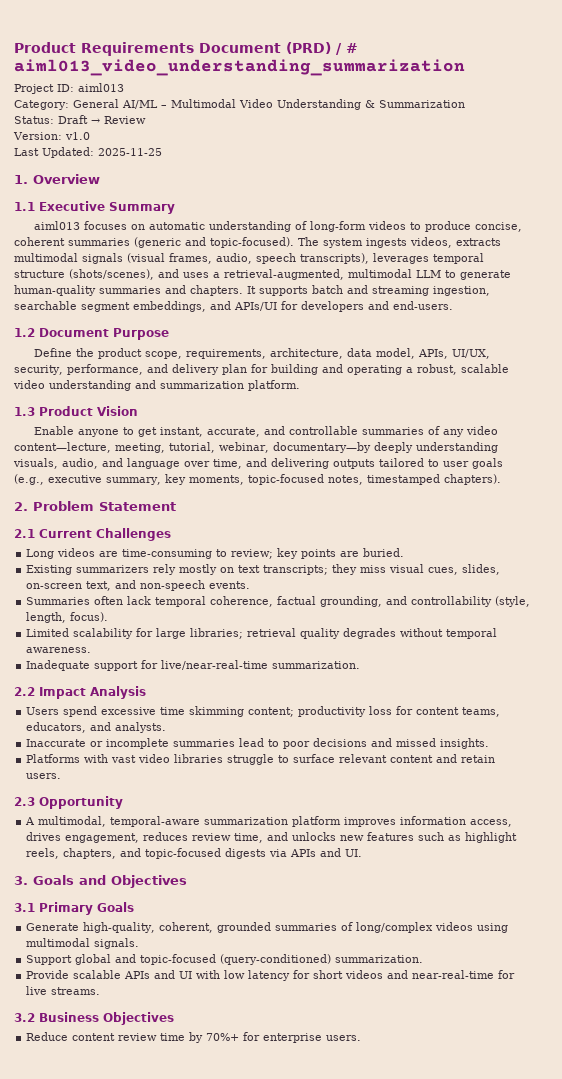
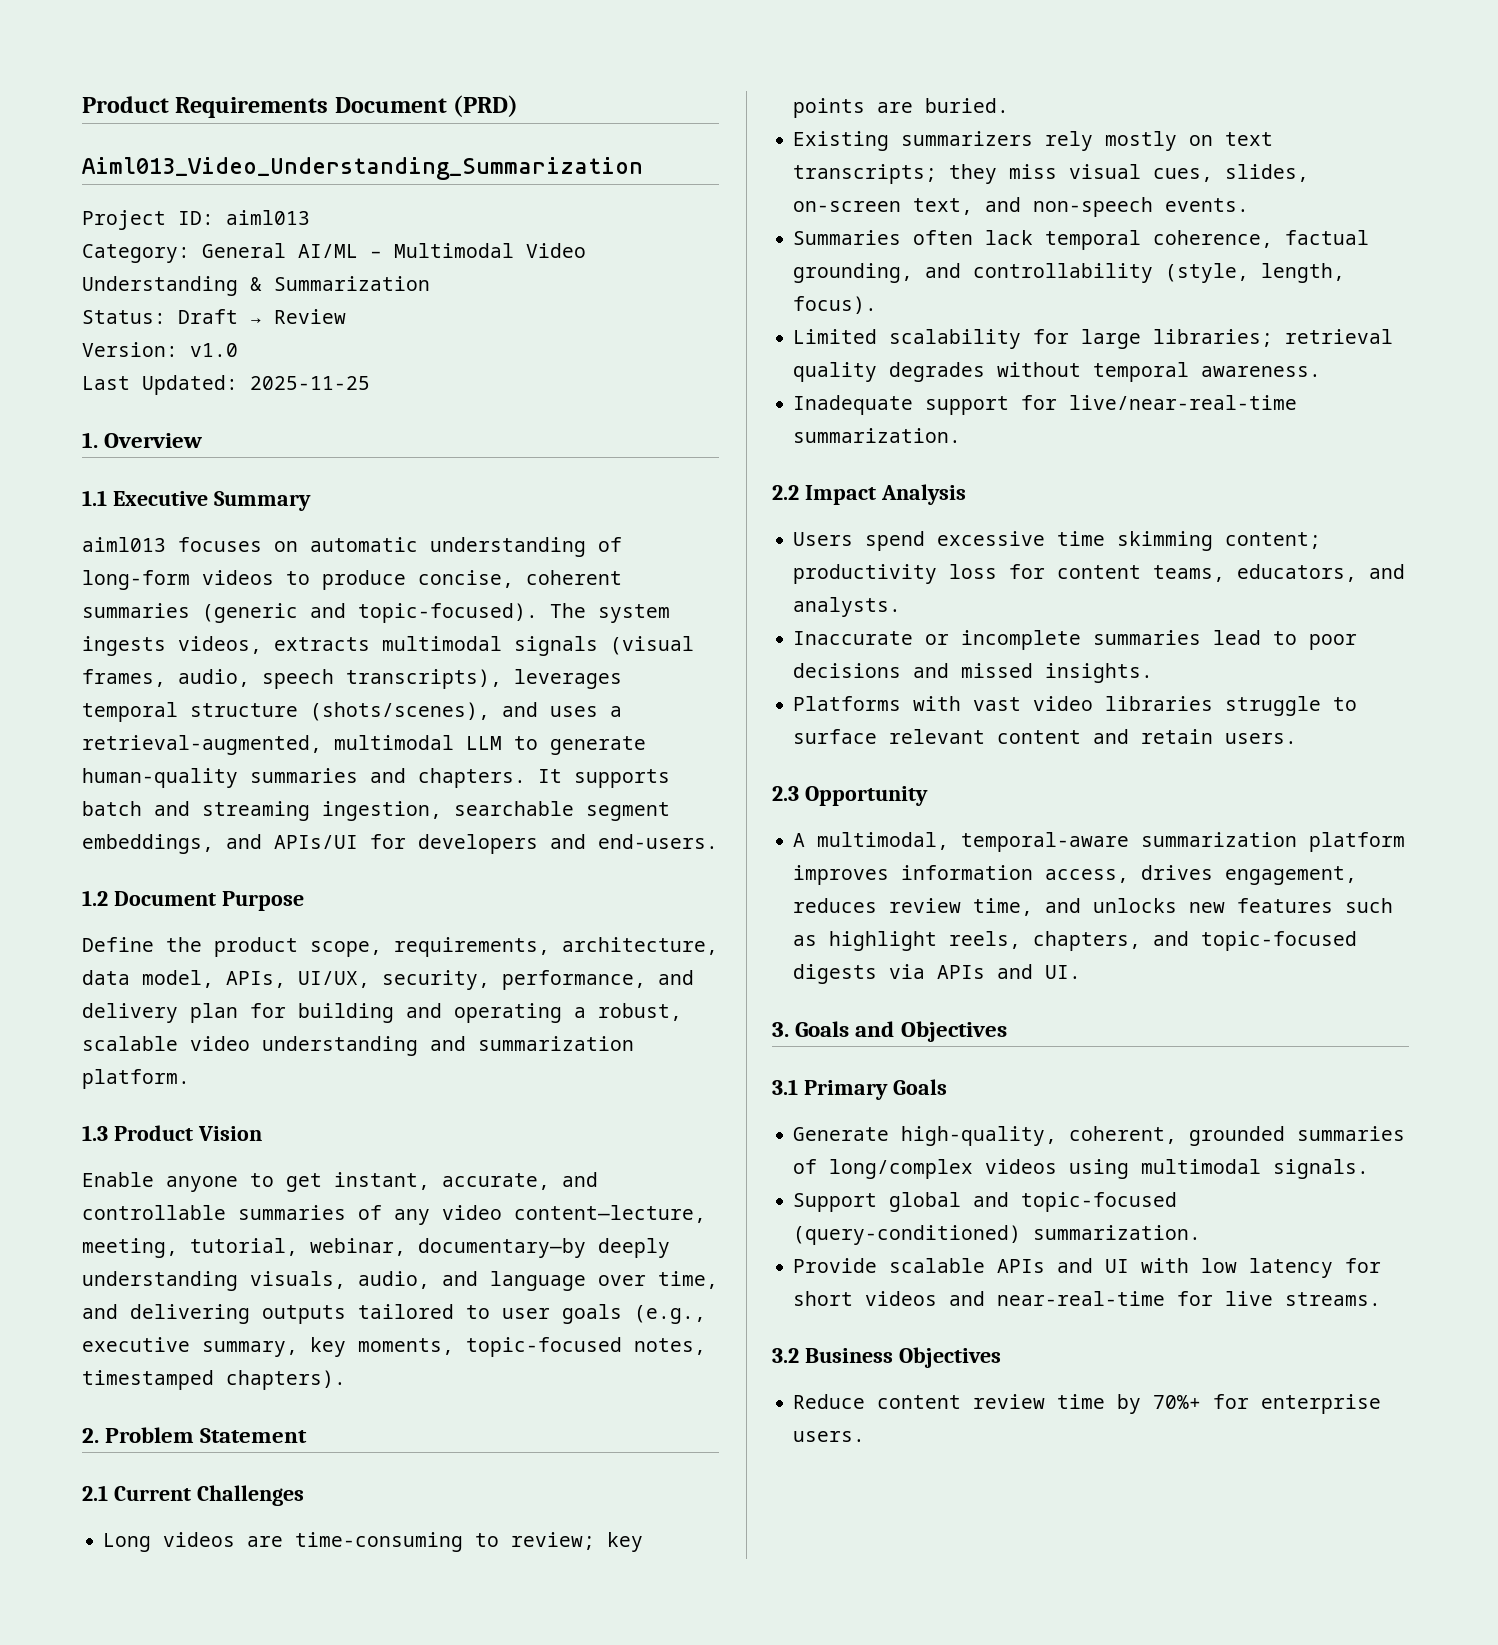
[336,43,358,55] [14,59,465,76] / # aiml013_video_understanding_summarization -> [82,157,643,180] // Aiml013_Video_Understanding_Summarization

